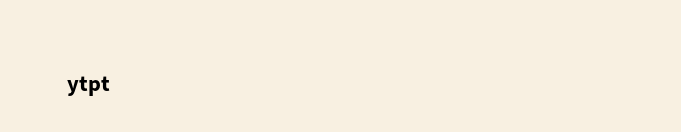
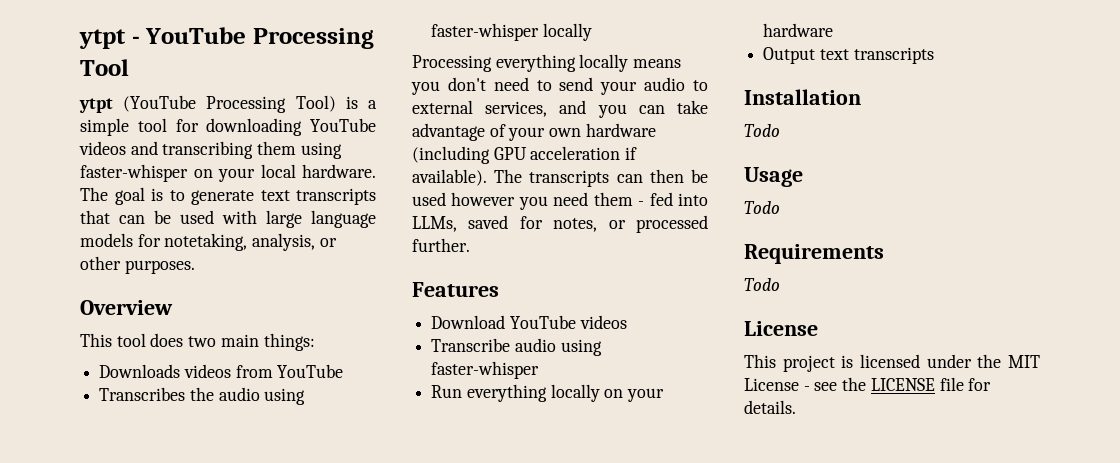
[67,76,110,96] ytpt -> [79,27,374,49] [80,59,129,76] [79,95,377,113] [80,118,376,136] [79,141,342,159] [80,164,376,182] [80,187,376,205] [80,210,376,228] [80,233,337,251] [80,256,195,274] [80,300,173,315] [80,333,315,351] [99,364,344,378] [99,387,306,405] [431,23,592,41] [412,54,682,72] [411,77,708,95] [412,100,708,118] [412,123,656,141] [412,146,638,164] [412,169,708,187] [412,192,708,210] [412,215,708,233] [412,238,470,252] [412,282,499,297] [431,315,627,329] [431,338,602,356] [431,361,540,379] [431,384,665,402] [763,23,834,37] [763,47,934,64] [744,89,861,105] [744,124,780,137] [744,167,803,187] [744,201,780,214] [744,244,884,264] [744,278,780,291] [744,321,818,336] [744,354,1040,372] [744,377,992,391] [744,400,796,414] ytpt - YouTube Processing Tool // ytpt (YouTube Processing Tool) is a simple tool for downloading YouTube videos and transcribing them using faster-whisper on your local hardware. The goal is to generate text transcripts that can be used with large language models for notetaking, analysis, or other purposes. // Overview // This tool does two main things: // Downloads videos from YouTube // Transcribes the audio using faster-whisper locally // Processing everything locally means you don't need to send your audio to external services, and you can take advantage of your own hardware (including GPU acceleration if available). The transcripts can then be used however you need them - fed into LLMs, saved for notes, or processed further. // Features // Download YouTube videos // Transcribe audio using faster-whisper // Run everything locally on your hardware // Output text transcripts // Installation // Todo // Usage // Todo // Requirements // Todo // License // This project is licensed under the MIT License - see the LICENSE file for details.

